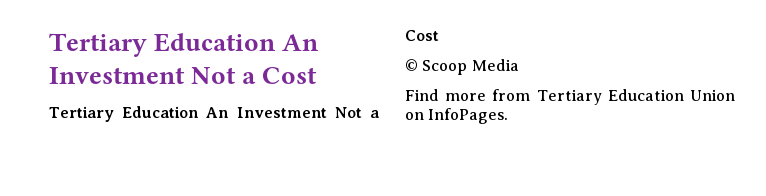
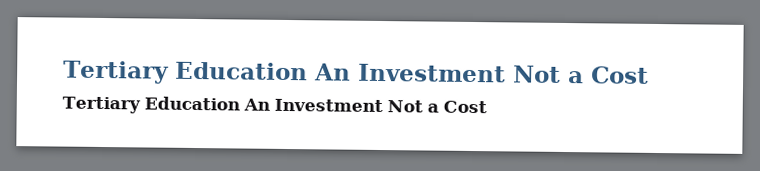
[405,59,519,75] [405,89,735,105] [405,108,509,124] // © Scoop Media // Find more from Tertiary Education Union on InfoPages. -> (487, 107) none

